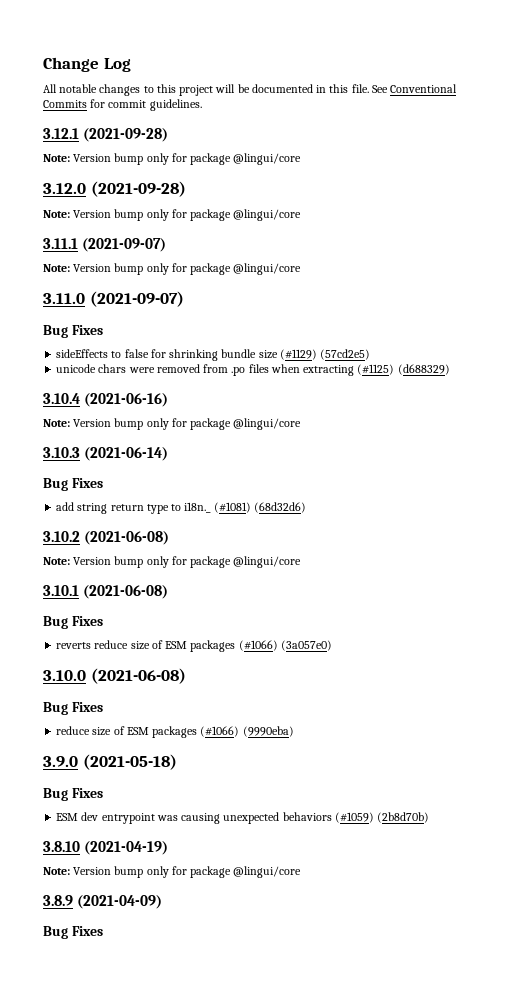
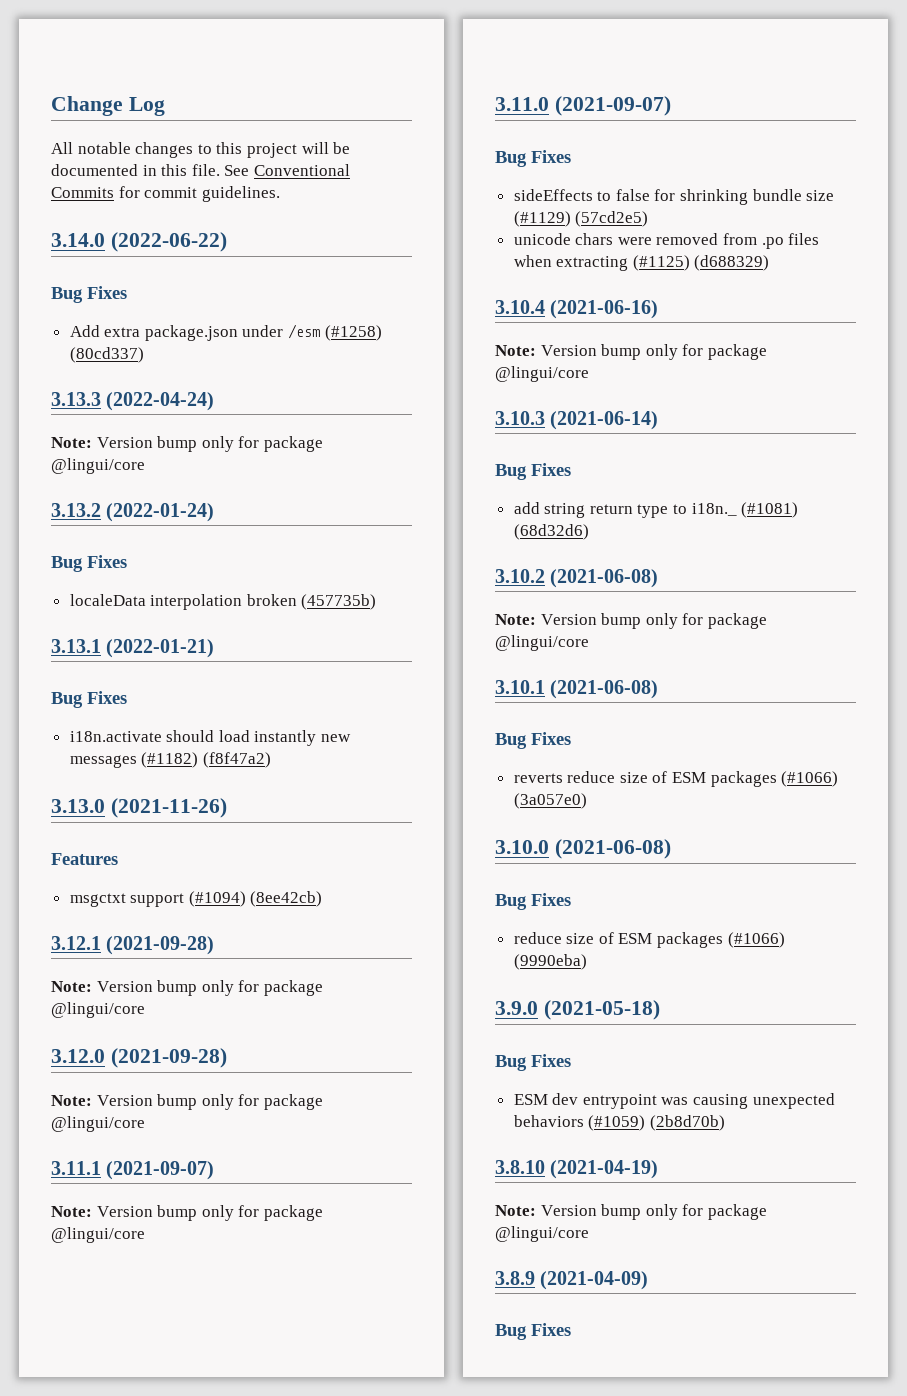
(202, 105) none -> [51,232,227,252] [51,286,127,303] [69,324,382,341] [69,347,144,363] [51,392,215,411] [51,436,323,452] [51,458,145,474] [51,503,215,522] [51,555,127,572] [69,594,377,610] [51,639,215,658] [51,691,127,708] [69,730,352,746] [69,752,271,768] [51,798,227,818] [51,853,118,865] [69,891,323,907] // 3.14.0 (2022-06-22) // Bug Fixes // Add extra package.json under /esm (#1258) (80cd337) // 3.13.3 (2022-04-24) // Note: Version bump only for package @lingui/core // 3.13.2 (2022-01-24) // Bug Fixes // localeData interpolation broken (457735b) // 3.13.1 (2022-01-21) // Bug Fixes // i18n.activate should load instantly new messages (#1182) (f8f47a2) // 3.13.0 (2021-11-26) // Features // msgctxt support (#1094) (8ee42cb)

